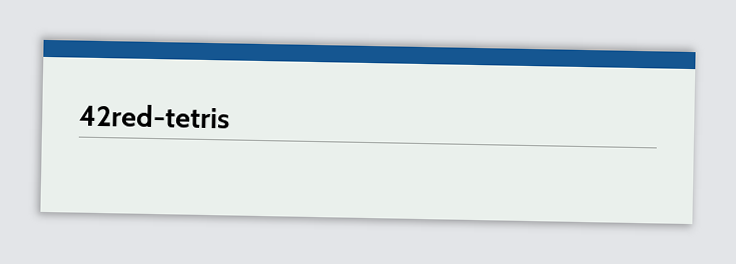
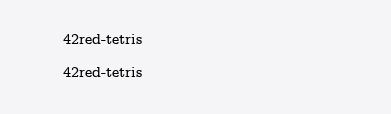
[79,103,230,129] 42red-tetris -> [63,34,142,44] [63,67,142,77] 42red-tetris // 42red-tetris

